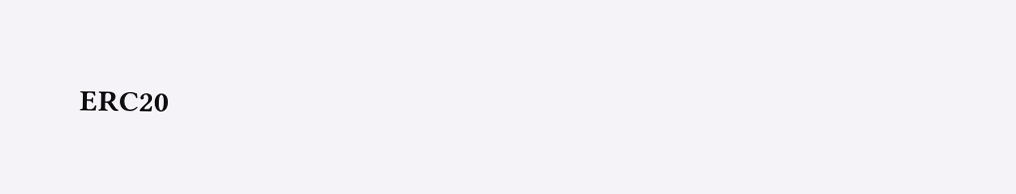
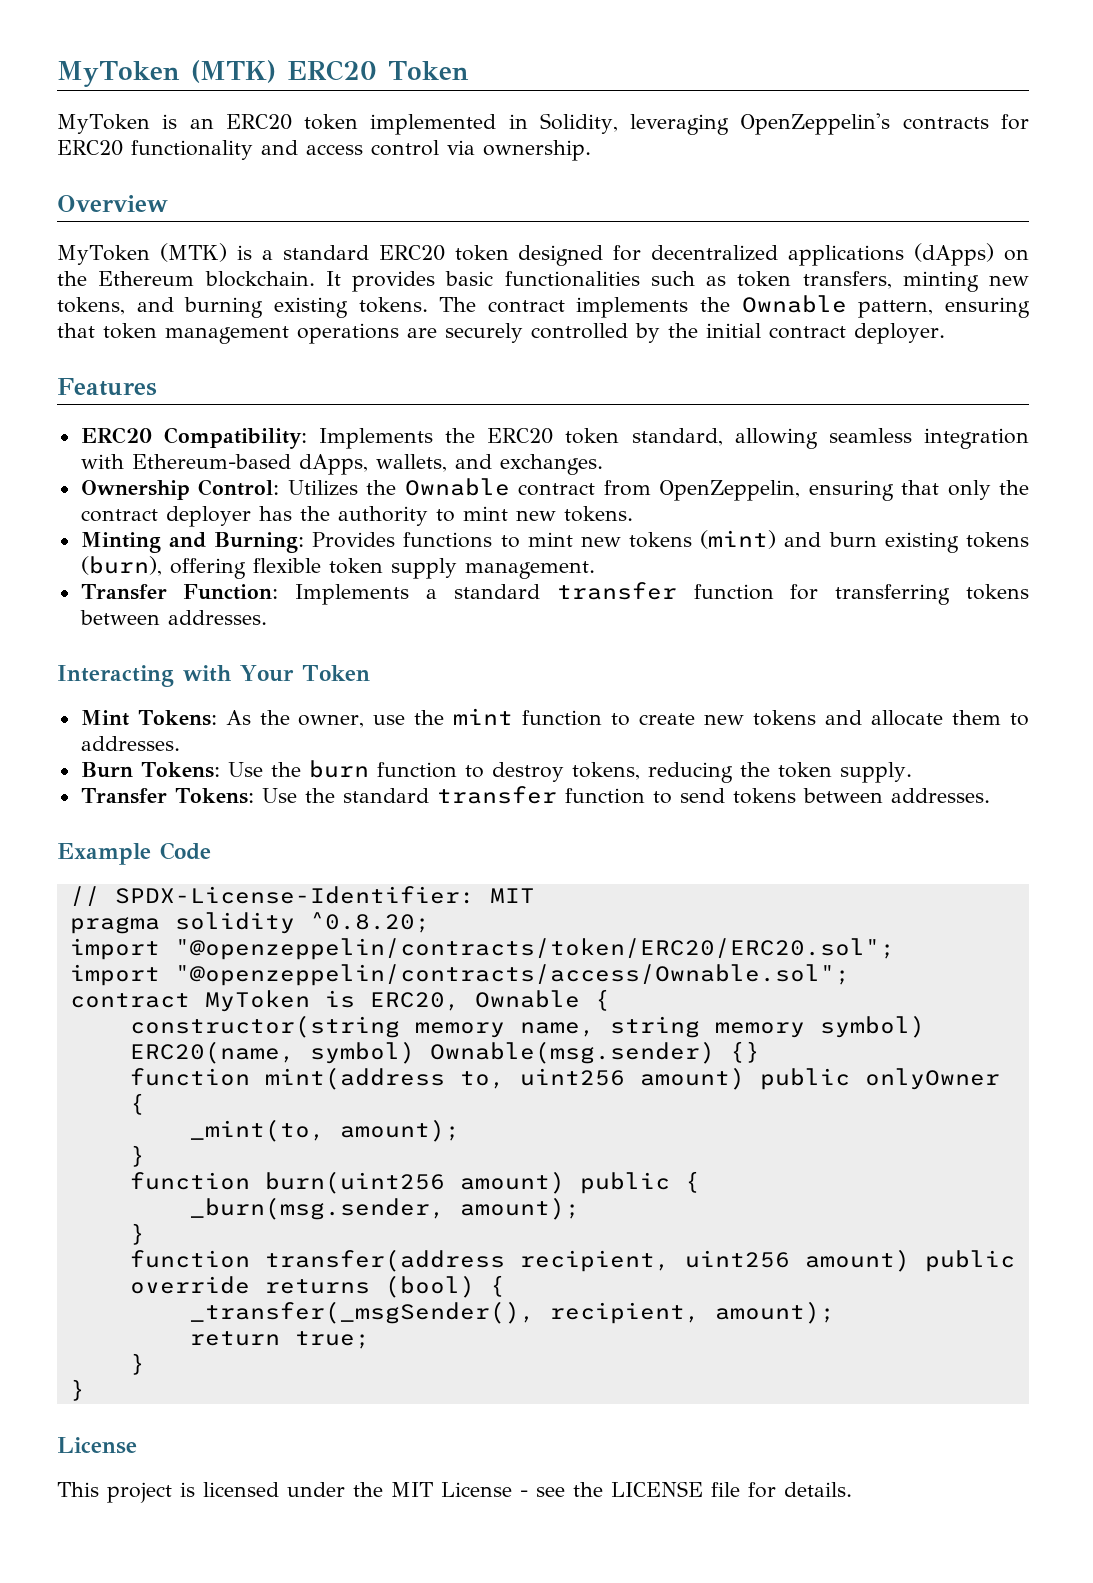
[79,90,170,113] ERC20 -> [57,60,469,87] [57,113,1029,135] [57,140,591,161] [57,195,168,212] [57,243,1029,266] [57,271,1029,292] [57,295,1030,318] [57,323,945,344] [57,378,157,396] [80,427,1029,449] [80,454,603,475] [80,478,1029,501] [80,506,633,527] [80,530,1029,553] [80,556,595,579] [80,582,1030,605] [79,610,267,625] [57,665,370,687] [80,708,1030,728] [80,736,180,751] [80,760,912,783] [80,786,990,804] [57,842,211,865] [69,886,535,906] [69,912,430,934] [69,938,895,960] [69,964,850,986] [69,989,610,1012] [129,1015,925,1038] [129,1041,760,1064] [129,1067,1000,1090] [129,1093,145,1115] [189,1119,460,1142] [129,1145,145,1167] [129,1171,700,1194] [189,1197,580,1220] [129,1223,145,1245] [129,1249,1015,1272] [129,1275,505,1298] [189,1301,835,1324] [189,1331,370,1349] [129,1353,145,1375] [69,1379,85,1401] [57,1437,137,1454] [57,1481,852,1503] MyToken (MTK) ERC20 Token // MyToken is an ERC20 token implemented in Solidity, leveraging OpenZeppelin's contracts for ERC20 functionality and access control via ownership. // Overview // MyToken (MTK) is a standard ERC20 token designed for decentralized applications (dApps) on the Ethereum blockchain. It provides basic functionalities such as token transfers, minting new tokens, and burning existing tokens. The contract implements the Ownable pattern, ensuring that token management operations are securely controlled by the initial contract deployer. // Features // ERC20 Compatibility: Implements the ERC20 token standard, allowing seamless integration with Ethereum-based dApps, wallets, and exchanges. // Ownership Control: Utilizes the Ownable contract from OpenZeppelin, ensuring that only the contract deployer has the authority to mint new tokens. // Minting and Burning: Provides functions to mint new tokens (mint) and burn existing tokens (burn), offering flexible token supply management. // Transfer Function: Implements a standard transfer function for transferring tokens between addresses. // Interacting with Your Token // Mint Tokens: As the owner, use the mint function to create new tokens and allocate them to addresses. // Burn Tokens: Use the burn function to destroy tokens, reducing the token supply. // Transfer Tokens: Use the standard transfer function to send tokens between addresses. // Example Code // // SPDX-License-Identifier: MIT // pragma solidity ^0.8.20; // import "@openzeppelin/contracts/token/ERC20/ERC20.sol"; // import "@openzeppelin/contracts/access/Ownable.sol"; // contract MyToken is ERC20, Ownable { // constructor(string memory name, string memory symbol) ERC20(name, symbol) Ownable(msg.sender) {} // function mint(address to, uint256 amount) public onlyOwner { // _mint(to, amount); // } // function burn(uint256 amount) public { // _burn(msg.sender, amount); // } // function transfer(address recipient, uint256 amount) public override returns (bool) { // _transfer(_msgSender(), recipient, amount); // return true; // } // } // License // This project is licensed under the MIT License - see the LICENSE file for details.

